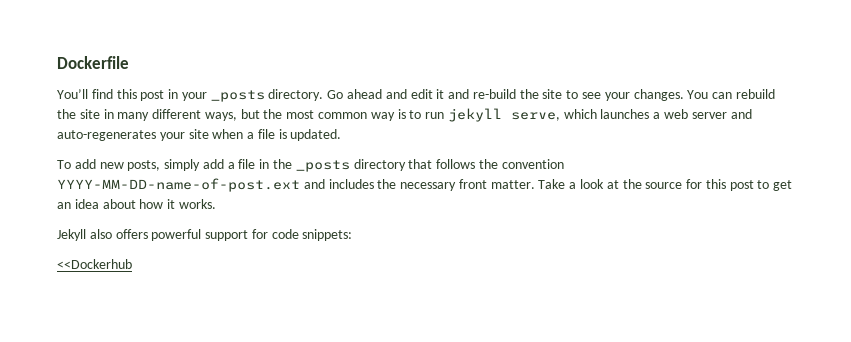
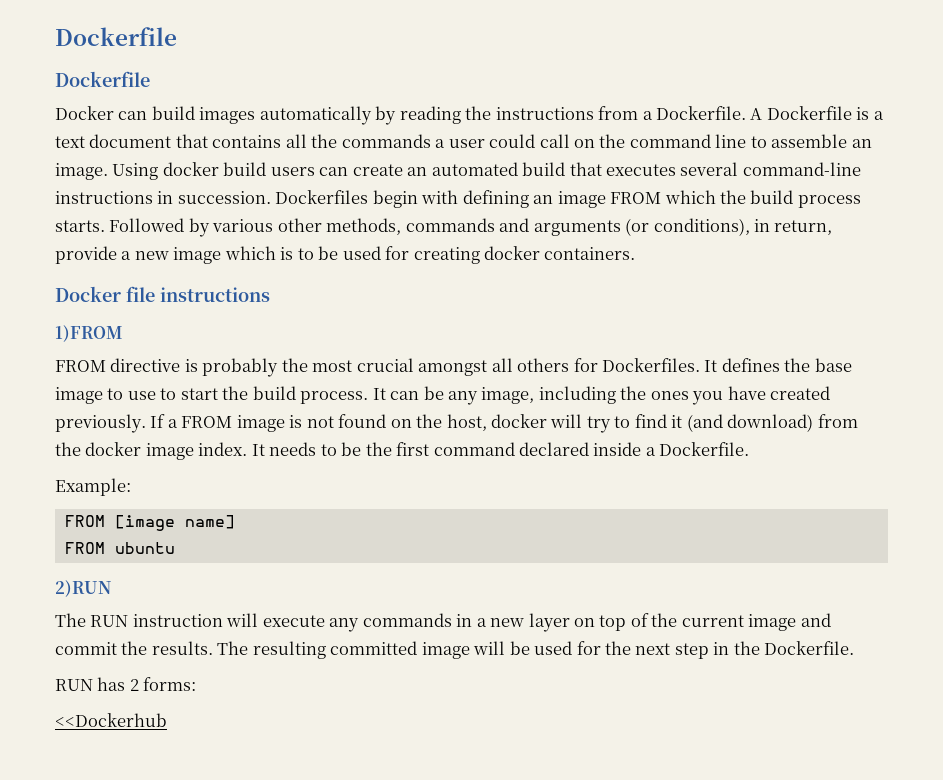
[57,56,129,69] [57,89,775,102] [57,108,752,122] [57,129,342,141] [57,159,564,172] [57,178,793,192] [57,199,216,209] [57,229,353,241] Dockerfile // You’ll find this post in your _posts directory. Go ahead and edit it and re-build the site to see your changes. You can rebuild the site in many different ways, but the most common way is to run jekyll serve, which launches a web server and auto-regenerates your site when a file is updated. // To add new posts, simply add a file in the _posts directory that follows the convention YYYY-MM-DD-name-of-post.ext and includes the necessary front matter. Take a look at the source for this post to get an idea about how it works. // Jekyll also offers powerful support for code snippets: -> [55,27,177,46] [55,71,150,87] [55,106,884,125] [55,134,872,148] [55,162,861,180] [55,190,861,208] [55,218,833,237] [55,246,636,264] [55,286,270,302] [55,325,123,342] [55,358,852,377] [55,386,831,405] [55,414,858,433] [55,442,750,460] [55,478,131,496] [64,515,235,531] [64,542,175,554] [55,580,111,597] [55,613,831,632] [55,641,855,659] [55,677,197,691] Dockerfile // Dockerfile // Docker can build images automatically by reading the instructions from a Dockerfile. A Dockerfile is a text document that contains all the commands a user could call on the command line to assemble an image. Using docker build users can create an automated build that executes several command-line instructions in succession. Dockerfiles begin with defining an image FROM which the build process starts. Followed by various other methods, commands and arguments (or conditions), in return, provide a new image which is to be used for creating docker containers. // Docker file instructions // 1)FROM // FROM directive is probably the most crucial amongst all others for Dockerfiles. It defines the base image to use to start the build process. It can be any image, including the ones you have created previously. If a FROM image is not found on the host, docker will try to find it (and download) from the docker image index. It needs to be the first command declared inside a Dockerfile. // Example: // FROM [image name] // FROM ubuntu // 2)RUN // The RUN instruction will execute any commands in a new layer on top of the current image and commit the results. The resulting committed image will be used for the next step in the Dockerfile. // RUN has 2 forms:

